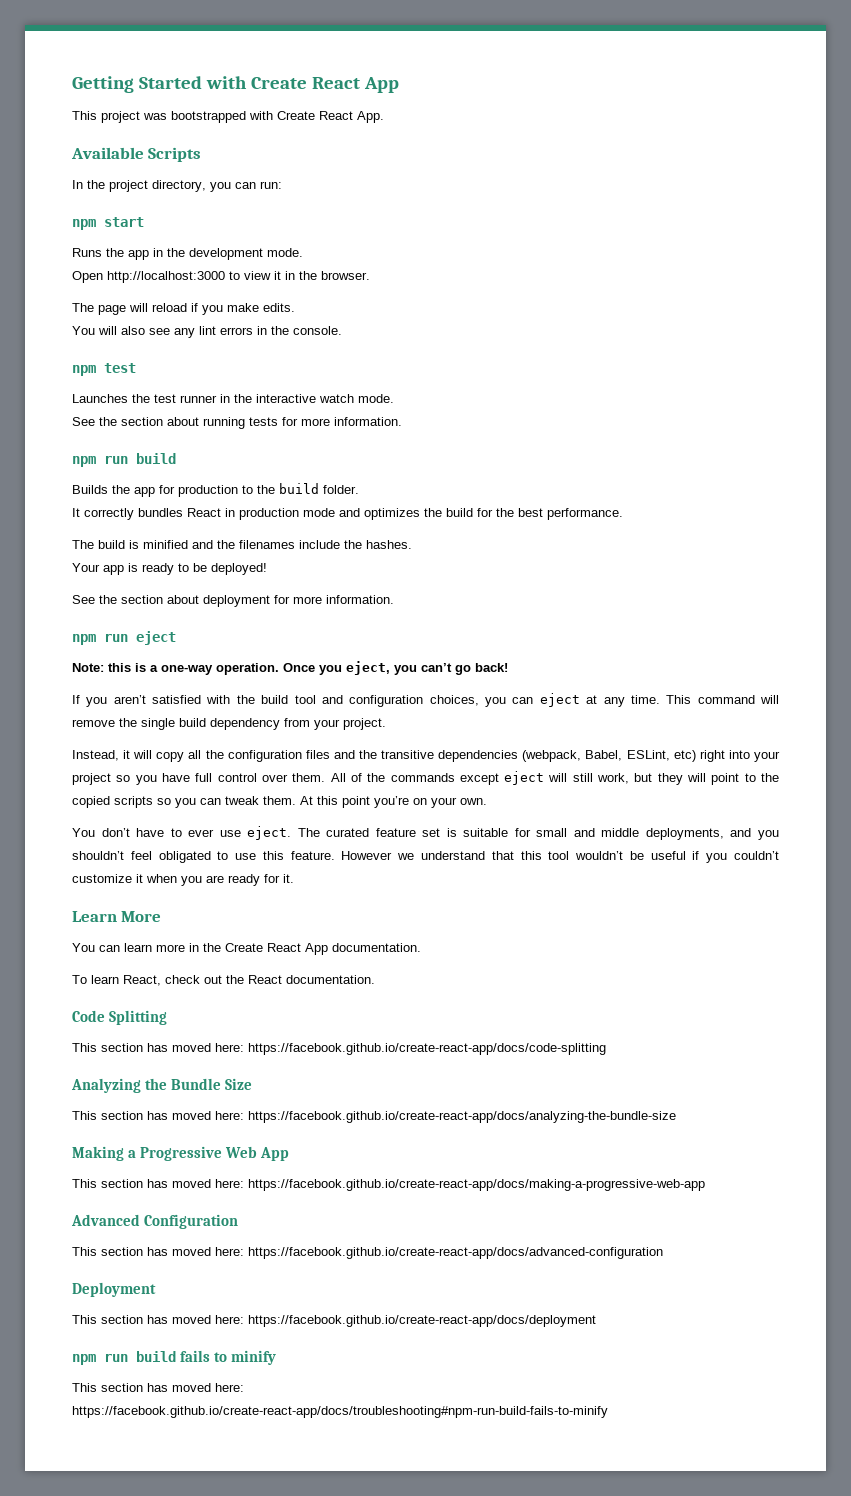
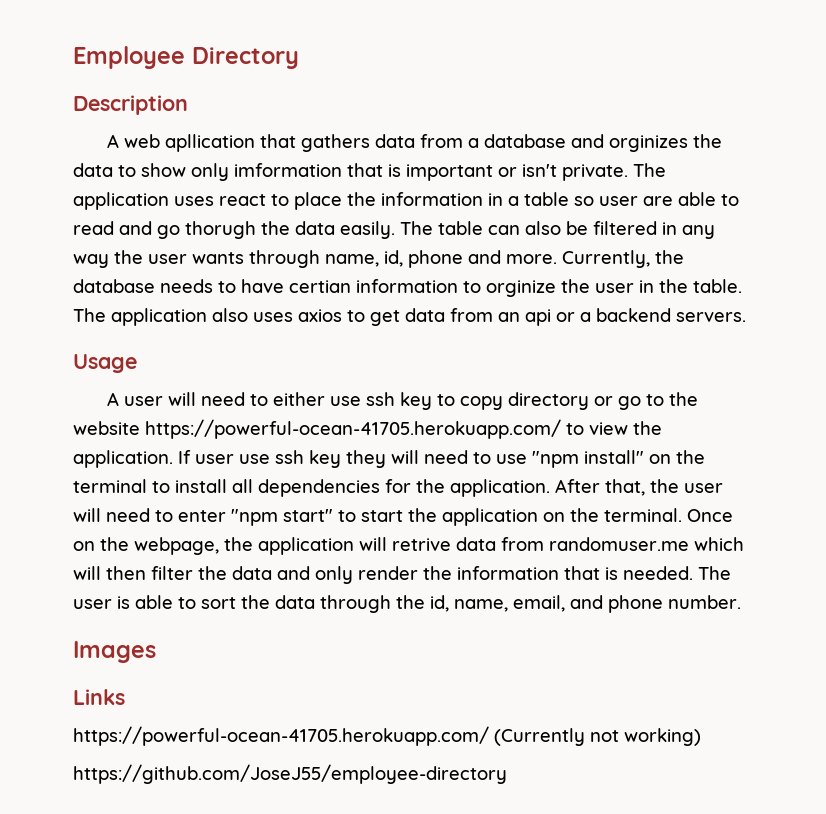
[72,76,399,93] [72,111,384,123] [71,147,202,162] [72,180,282,192] [72,217,144,230] [72,248,303,260] [72,271,370,283] [72,303,295,315] [72,326,342,338] [72,363,136,376] [72,394,394,403] [72,417,402,429] [72,453,176,467] [72,483,359,497] [72,508,623,520] [72,540,412,549] [72,563,267,575] [72,595,394,607] [72,631,176,645] [72,661,508,675] [72,693,779,707] [72,718,386,730] [72,750,780,762] [72,771,780,785] [72,796,487,808] [72,826,779,840] [72,851,780,863] [72,874,294,886] [72,911,162,922] [72,943,421,955] [72,975,375,986] [72,1010,168,1025] [72,1043,606,1055] [71,1078,253,1093] [72,1111,676,1123] [72,1146,290,1161] [72,1179,705,1191] [71,1214,239,1229] [72,1247,663,1259] [72,1282,156,1297] [72,1315,596,1327] [72,1350,277,1365] [72,1383,244,1392] [72,1406,608,1418] Getting Started with Create React App // This project was bootstrapped with Create React App. // Available Scripts // In the project directory, you can run: // npm start // Runs the app in the development mode. // Open http://localhost:3000 to view it in the browser. // The page will reload if you make edits. // You will also see any lint errors in the console. // npm test // Launches the test runner in the interactive watch mode. // See the section about running tests for more information. // npm run build // Builds the app for production to the build folder. // It correctly bundles React in production mode and optimizes the build for the best performance. // The build is minified and the filenames include the hashes. // Your app is ready to be deployed! // See the section about deployment for more information. // npm run eject // Note: this is a one-way operation. Once you eject, you can’t go back! // If you aren’t satisfied with the build tool and configuration choices, you can eject at any time. This command will remove the single build dependency from your project. // Instead, it will copy all the configuration files and the transitive dependencies (webpack, Babel, ESLint, etc) right into your project so you have full control over them. All of the commands except eject will still work, but they will point to the copied scripts so you can tweak them. At this point you’re on your own. // You don’t have to ever use eject. The curated feature set is suitable for small and middle deployments, and you shouldn’t feel obligated to use this feature. However we understand that this tool wouldn’t be useful if you couldn’t customize it when you are ready for it. // Learn More // You can learn more in the Create React App documentation. // To learn React, check out the React documentation. // Code Splitting // This section has moved here: https://facebook.github.io/create-react-app/docs/code-splitting // Analyzing the Bundle Size // This section has moved here: https://facebook.github.io/create-react-app/docs/analyzing-the-bundle-size // Making a Progressive Web App // This section has moved here: https://facebook.github.io/create-react-app/docs/making-a-progressive-web-app // Advanced Configuration // This section has moved here: https://facebook.github.io/create-react-app/docs/advanced-configuration // Deployment // This section has moved here: https://facebook.github.io/create-react-app/docs/deployment // npm run build fails to minify // This section has moved here: https://facebook.github.io/create-react-app/docs/troubleshooting#npm-run-build-fails-to-minify -> [73,46,299,69] [73,95,188,115] [107,134,723,152] [73,163,666,181] [73,192,739,210] [73,221,715,239] [73,250,684,268] [73,279,742,297] [73,308,746,326] [73,354,137,373] [107,392,699,410] [73,419,662,439] [73,450,705,468] [73,479,723,497] [73,508,733,526] [73,537,744,555] [73,566,731,584] [73,595,741,613] [73,641,156,663] [73,689,125,705] [73,726,701,746] [73,764,507,784] Employee Directory // Description // A web apllication that gathers data from a database and orginizes the data to show only imformation that is important or isn't private. The application uses react to place the information in a table so user are able to read and go thorugh the data easily. The table can also be filtered in any way the user wants through name, id, phone and more. Currently, the database needs to have certian information to orginize the user in the table. The application also uses axios to get data from an api or a backend servers. // Usage // A user will need to either use ssh key to copy directory or go to the website https://powerful-ocean-41705.herokuapp.com/ to view the application. If user use ssh key they will need to use "npm install" on the terminal to install all dependencies for the application. After that, the user will need to enter "npm start" to start the application on the terminal. Once on the webpage, the application will retrive data from randomuser.me which will then filter the data and only render the information that is needed. The user is able to sort the data through the id, name, email, and phone number. // Images // Links // https://powerful-ocean-41705.herokuapp.com/ (Currently not working) // https://github.com/JoseJ55/employee-directory

